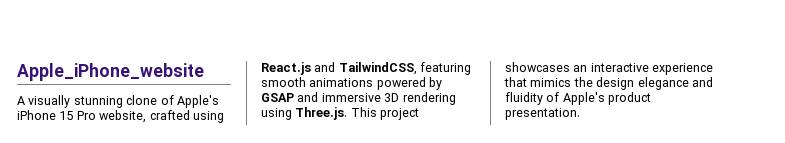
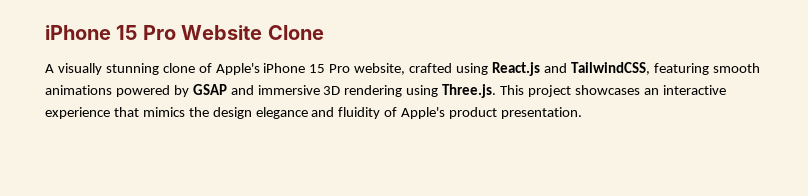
[17,63,204,81] Apple_iPhone_website -> [45,25,324,40] iPhone 15 Pro Website Clone

